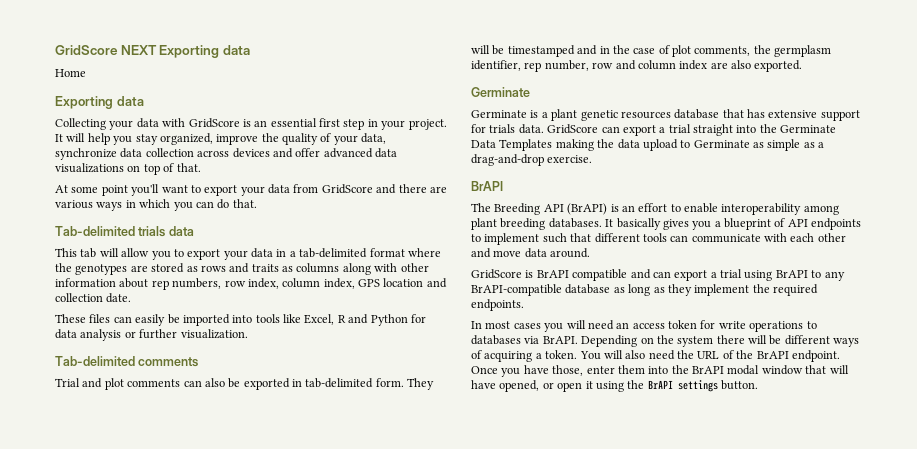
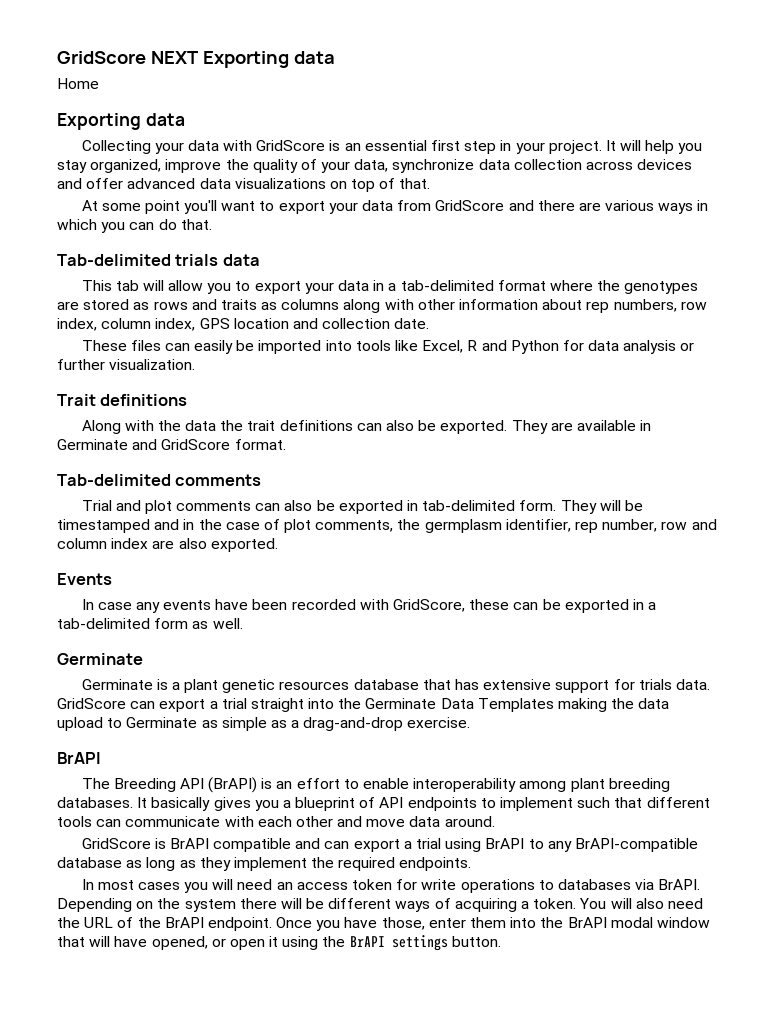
(248, 334) none -> [57,394,188,406] [81,420,652,434] [57,439,286,450] // Trait definitions // Along with the data the trait definitions can also be exported. They are available in Germinate and GridScore format.
(803, 66) none -> [57,573,112,585] [81,599,657,613] [57,618,243,629] // Events // In case any events have been recorded with GridScore, these can be exported in a tab-delimited form as well.

